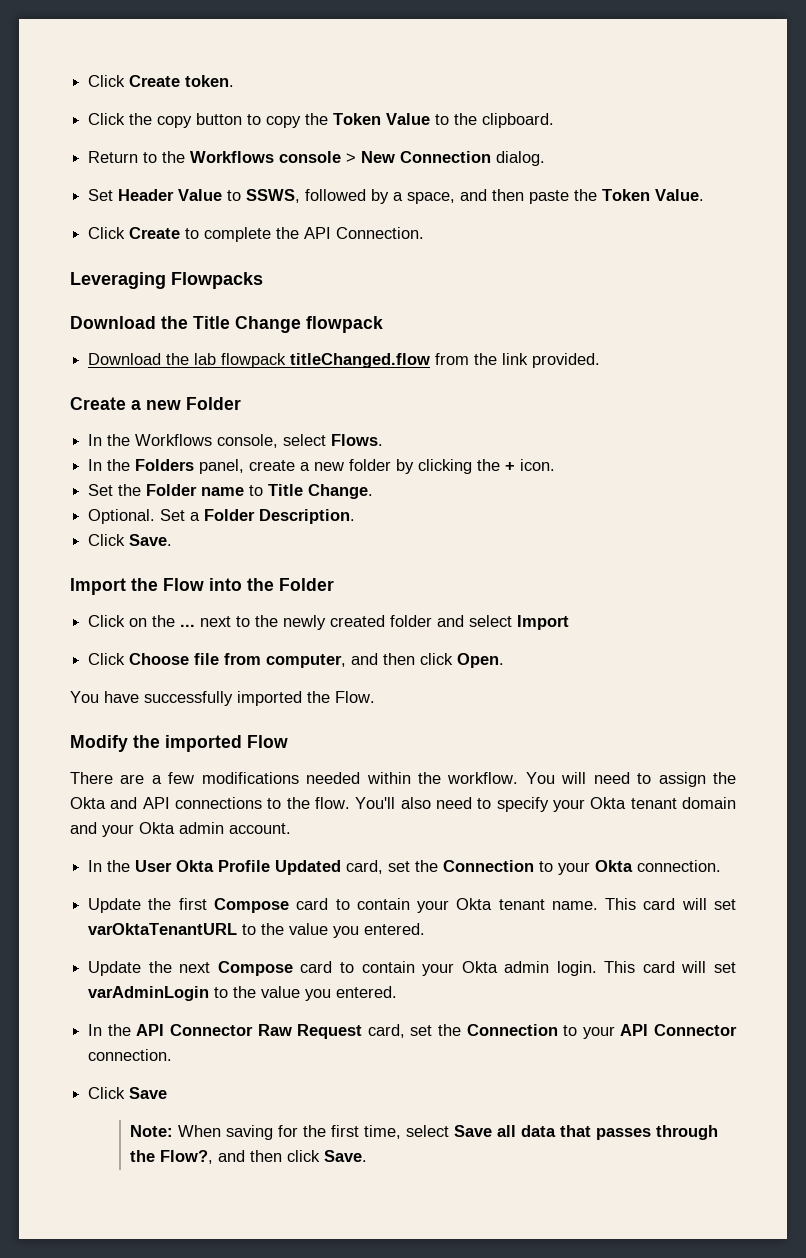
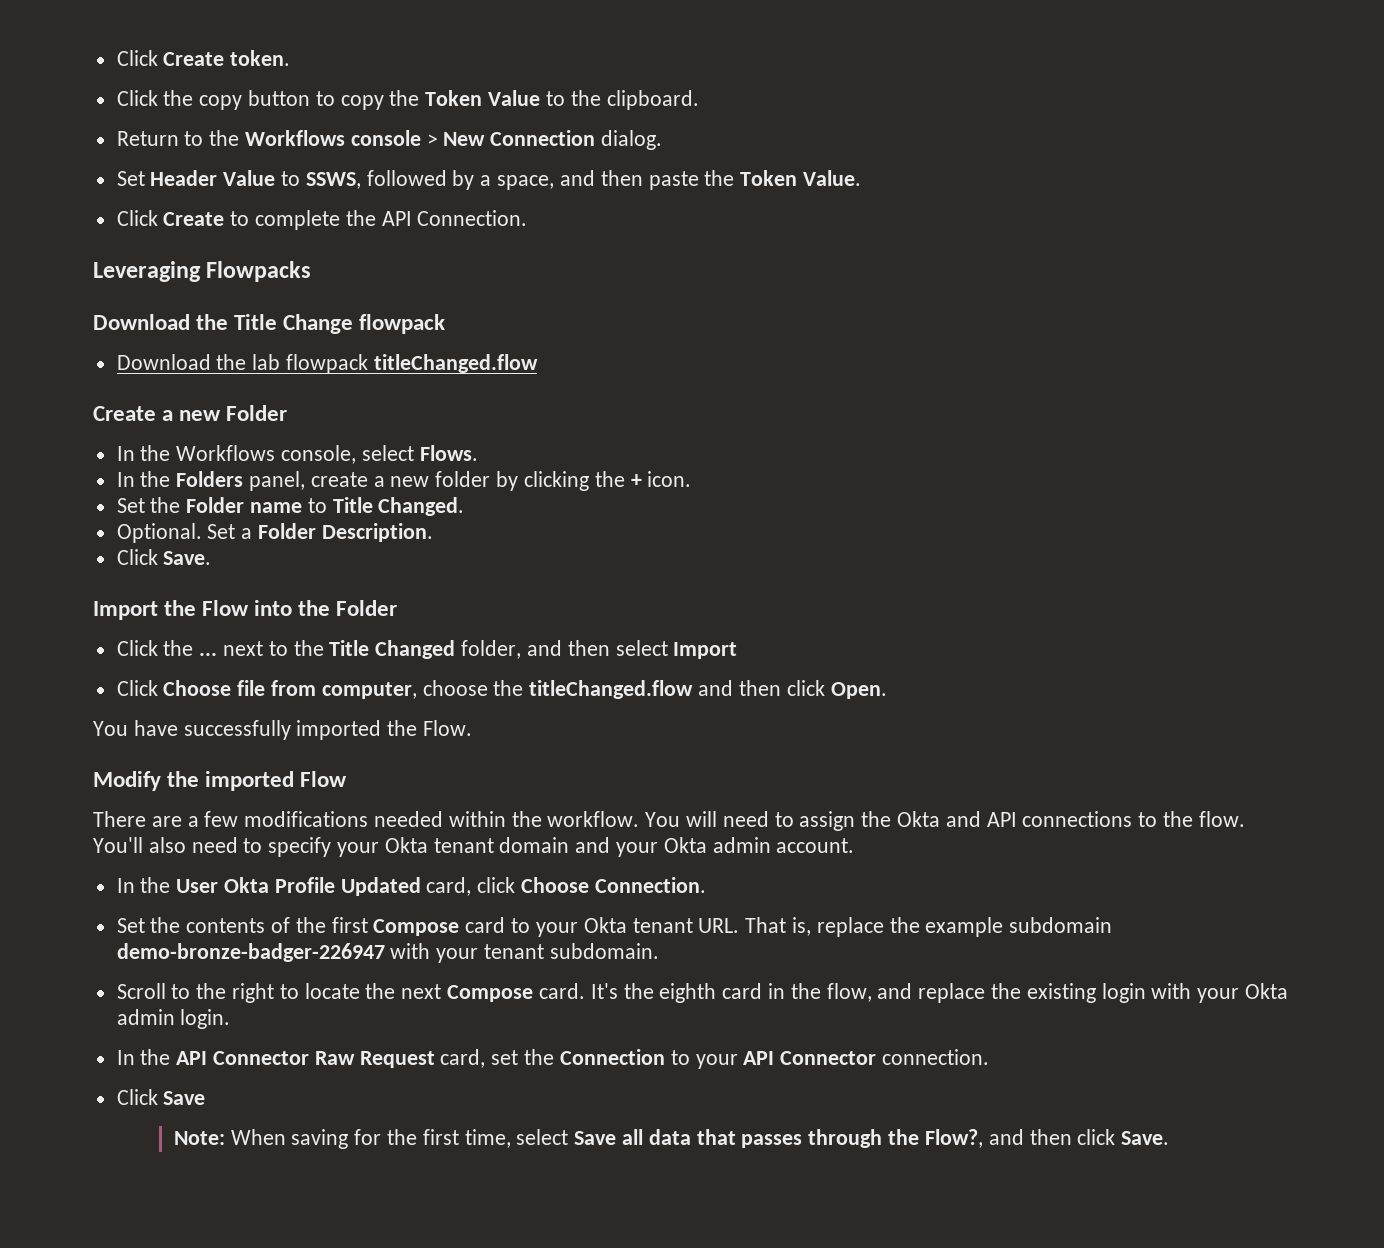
[435,353,601,368] from the link provided. -> (538, 363) none
[308,484,374,499] Change. -> [378,497,465,516] Changed.
[129,618,148,627] on -> (158, 648) none
[283,615,465,630] newly created folder and -> [329,640,610,659] Title Changed folder, and then
(347, 661) none -> [422,680,694,699] choose the titleChanged.flow
[388,860,722,875] [88,898,142,913] set the Connection to your Okta connection. // Update -> [477,877,706,893] [116,917,291,933] click Choose Connection. // Set the contents of
[356,898,736,913] [88,923,426,938] [88,961,737,976] [88,986,398,1001] contain your Okta tenant name. This card will set varOktaTenantURL to the value you entered. // Update the next Compose card to contain your Okta admin login. This card will set varAdminLogin to the value you entered. -> [535,917,1113,937] [116,943,659,963] [116,983,1288,1003] [116,1009,231,1029] your Okta tenant URL. That is, replace the example subdomain demo-bronze-badger-226947 with your tenant subdomain. // Scroll to the right to locate the next Compose card. It's the eighth card in the flow, and replace the existing login with your Okta admin login.

